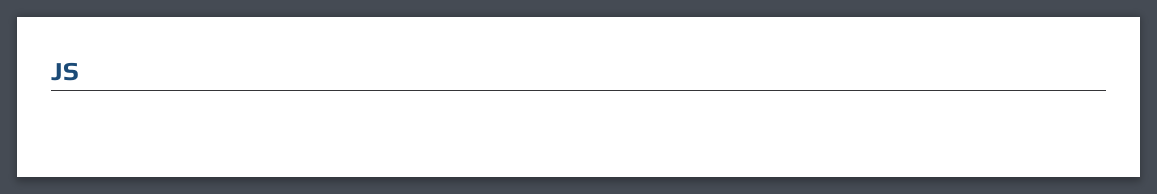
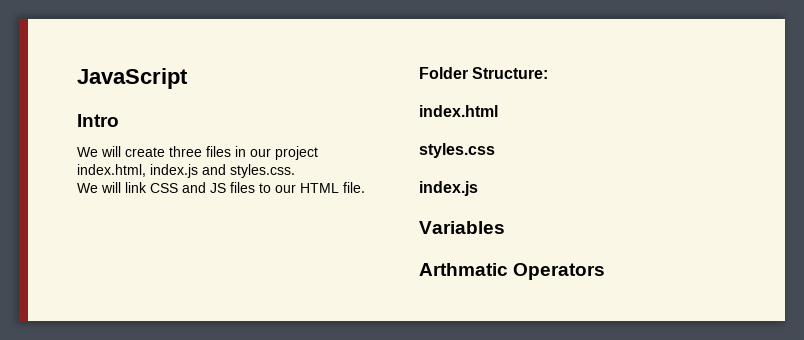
[51,62,79,81] JS -> [77,68,188,89] [77,114,119,127] [77,146,318,160] [77,164,295,178] [77,182,365,193] [419,67,549,79] [419,105,498,117] [419,143,495,158] [419,181,478,196] [419,221,505,234] [419,263,606,280] JavaScript // Intro // We will create three files in our project index.html, index.js and styles.css. // We will link CSS and JS files to our HTML file. // Folder Structure: // index.html // styles.css // index.js // Variables // Arthmatic Operators

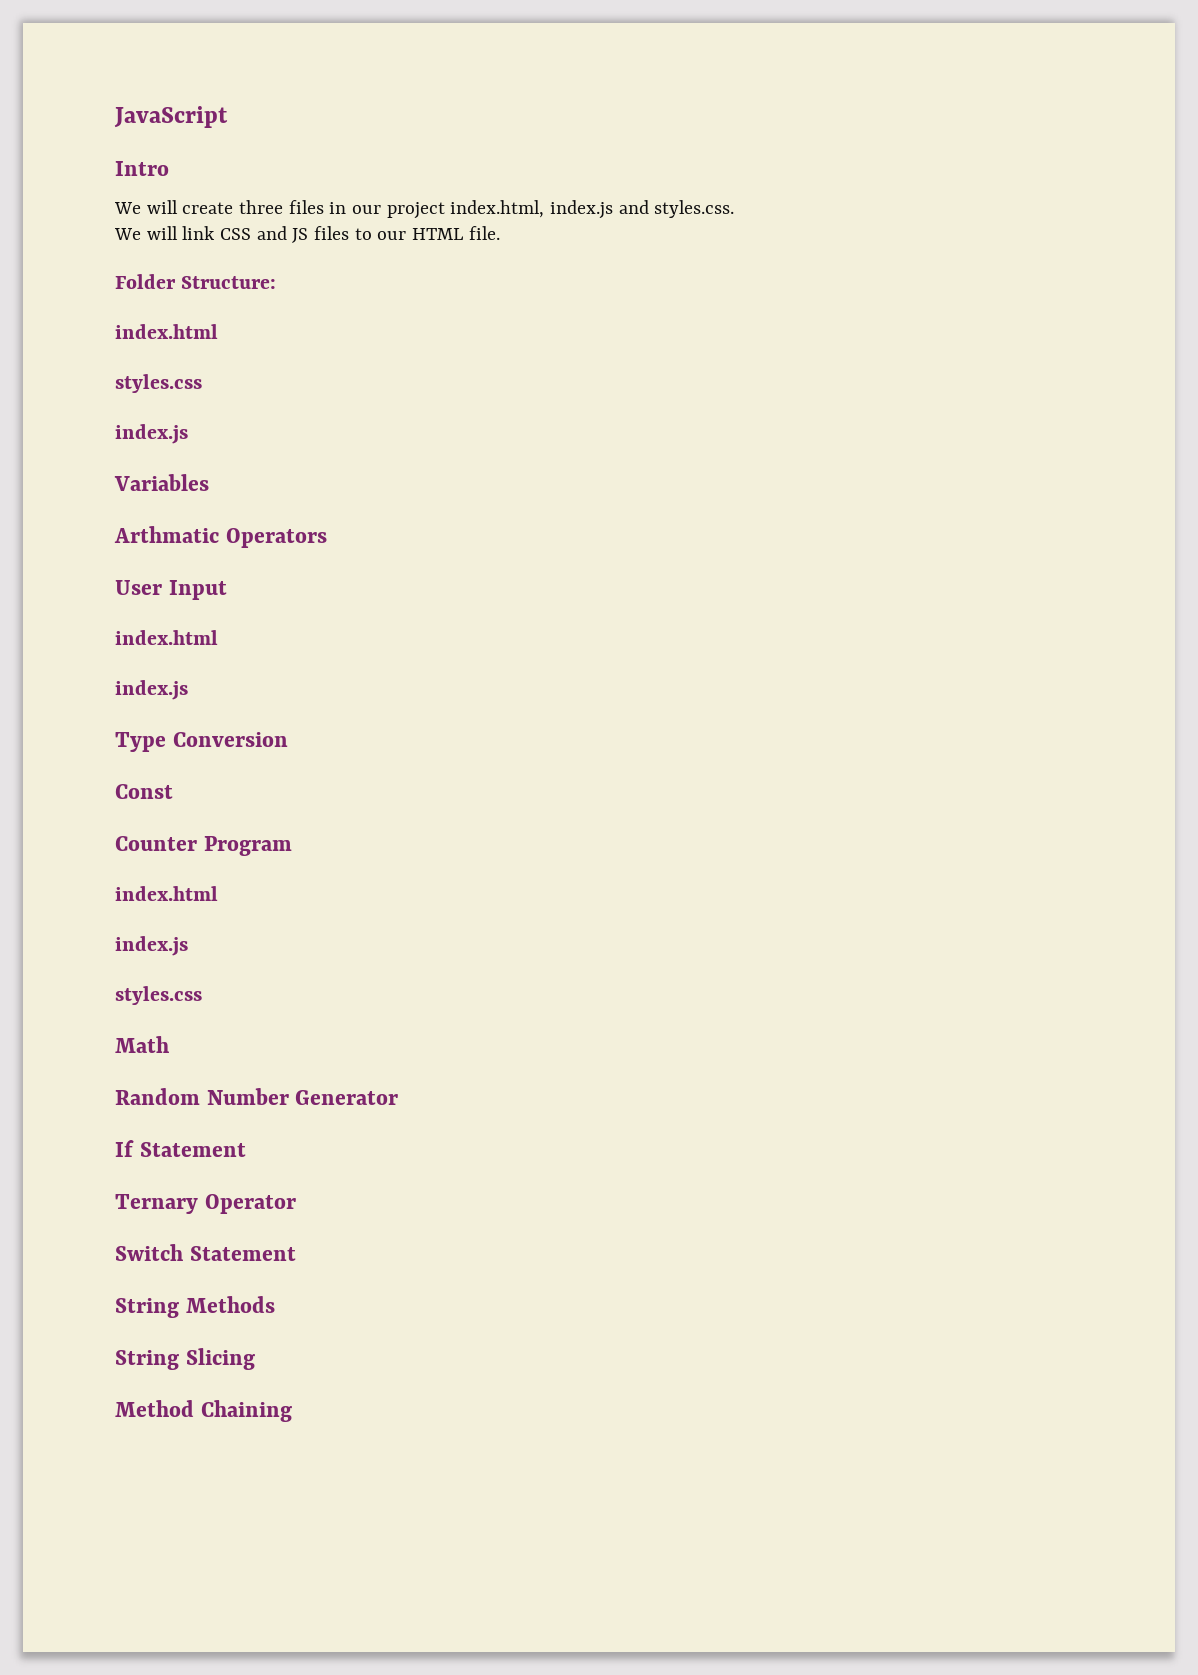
(606, 271) none -> [115,580,227,600] [115,630,218,645] [115,680,188,700] [115,732,288,752] [115,784,173,799] [115,836,292,856] [115,886,218,901] [115,936,188,956] [115,986,202,1005] [115,1036,169,1053] [115,1088,399,1105] [115,1140,246,1157] [115,1194,296,1214] [115,1244,296,1261] [115,1296,275,1318] [115,1348,255,1370] [115,1400,292,1422] // User Input // index.html // index.js // Type Conversion // Const // Counter Program // index.html // index.js // styles.css // Math // Random Number Generator // If Statement // Ternary Operator // Switch Statement // String Methods // String Slicing // Method Chaining

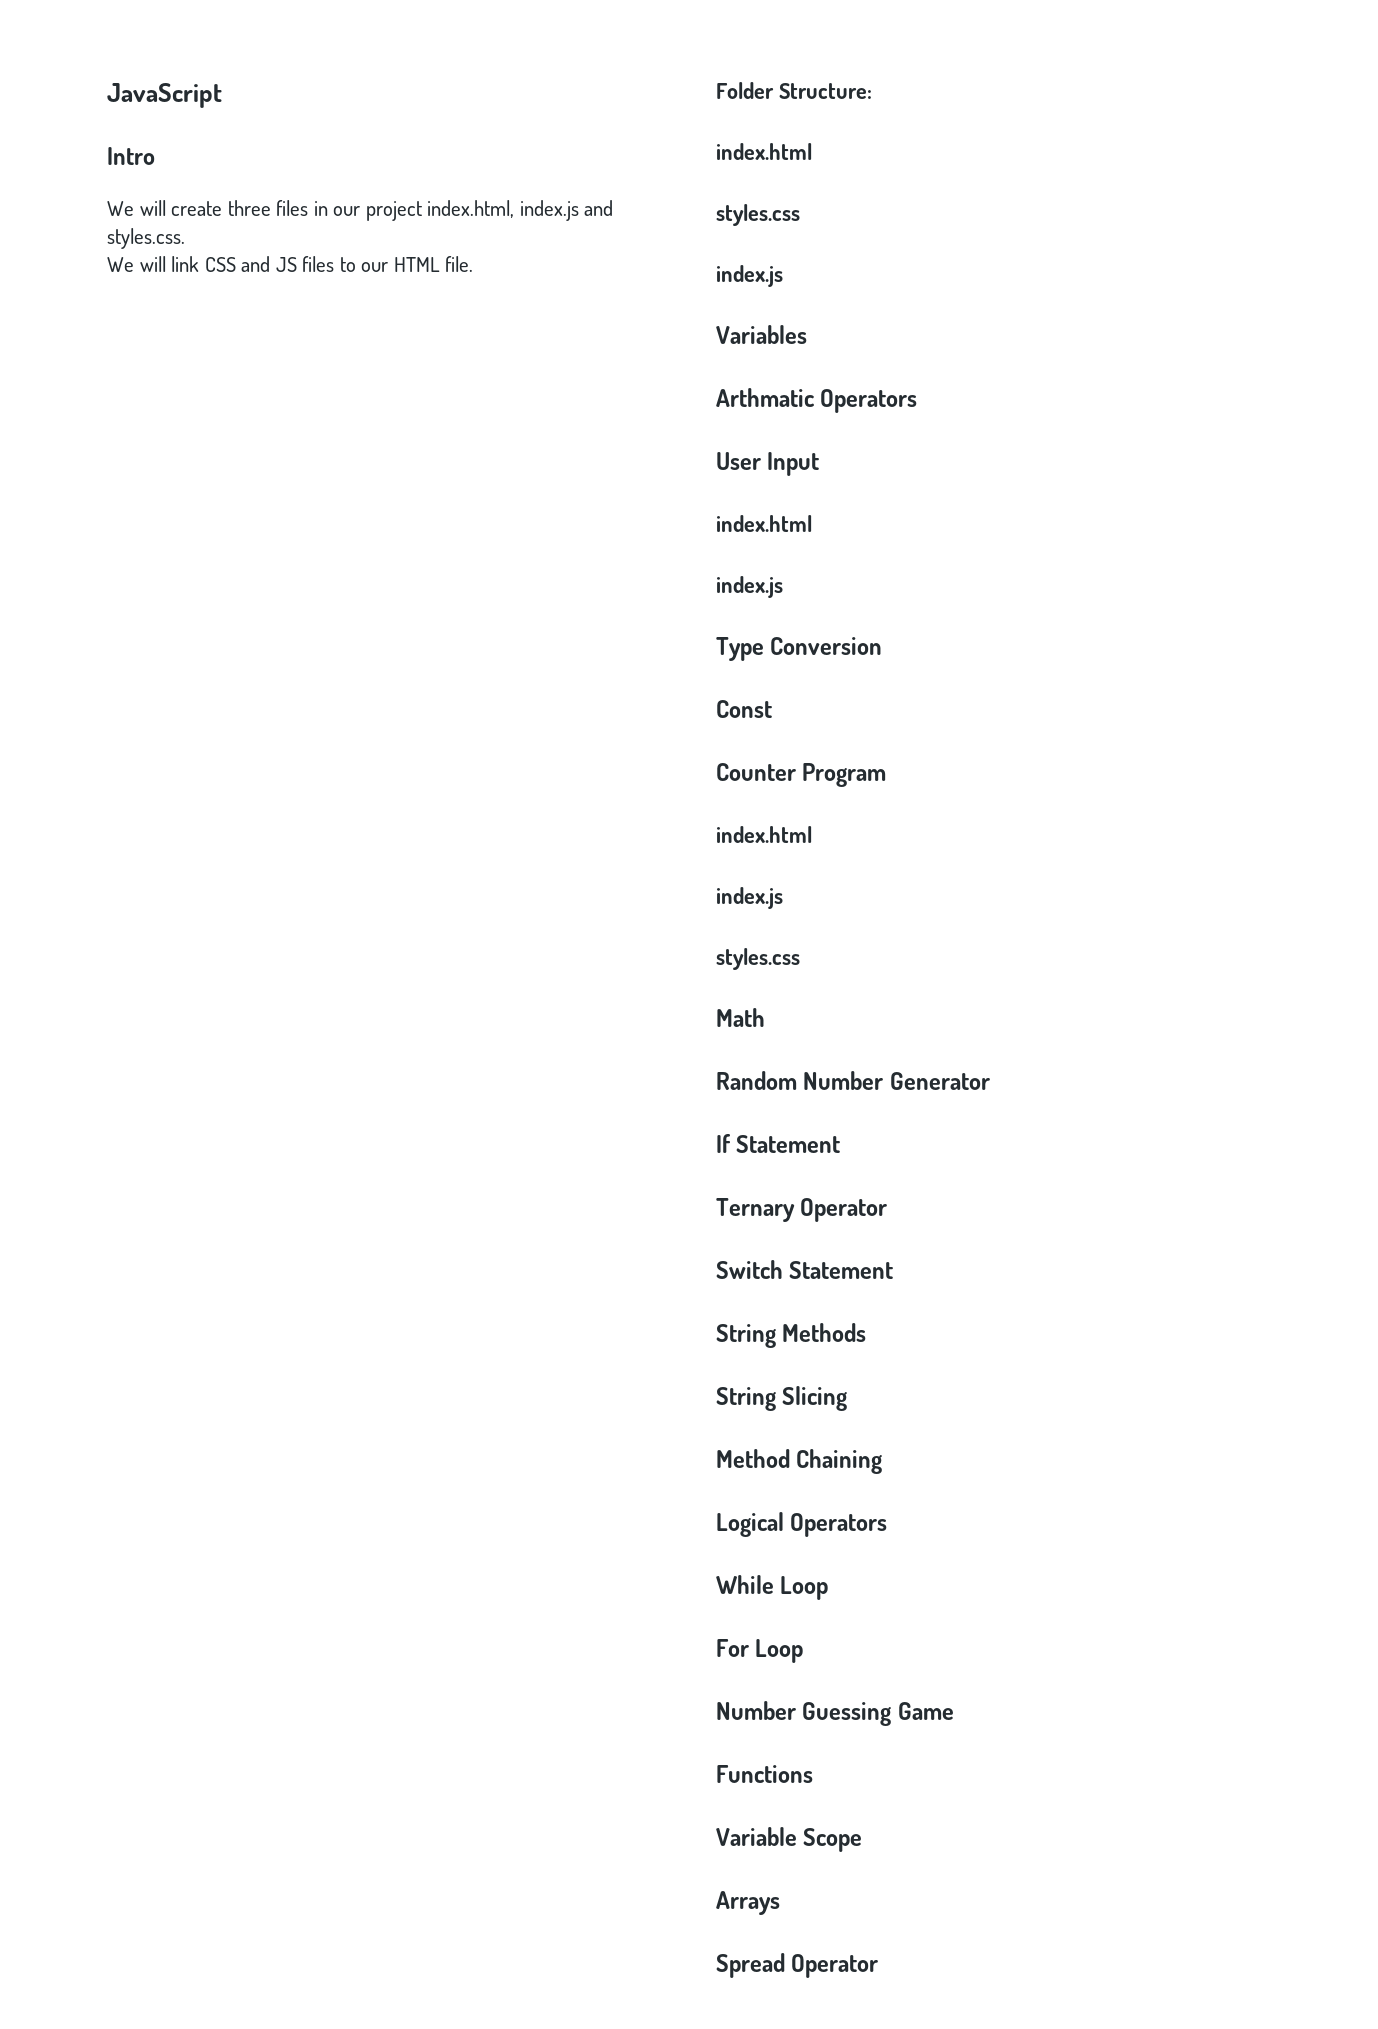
(292, 1411) none -> [716,1512,888,1537] [716,1575,829,1600] [716,1639,804,1663] [716,1701,954,1726] [716,1765,813,1783] [716,1827,863,1852] [716,1891,780,1915] [716,1953,879,1978] // Logical Operators // While Loop // For Loop // Number Guessing Game // Functions // Variable Scope // Arrays // Spread Operator

